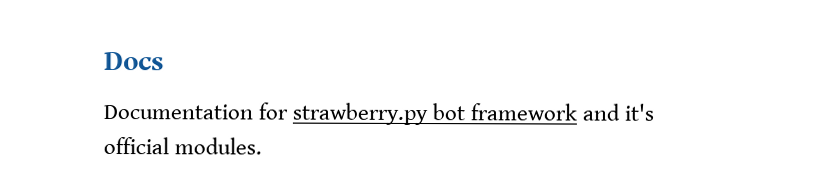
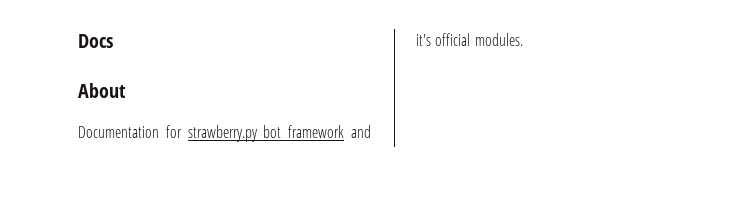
(164, 61) none -> [78,83,126,98] // About

